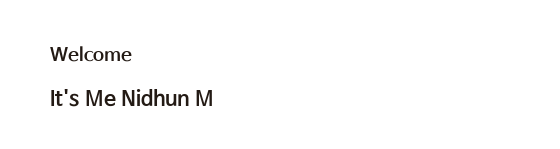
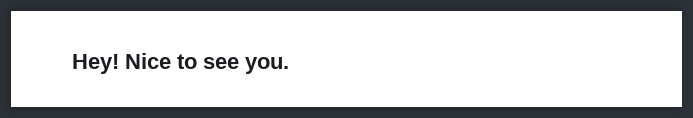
[50,46,132,62] [50,89,214,107] Welcome // It's Me Nidhun M -> [72,53,289,74] Hey! Nice to see you.

